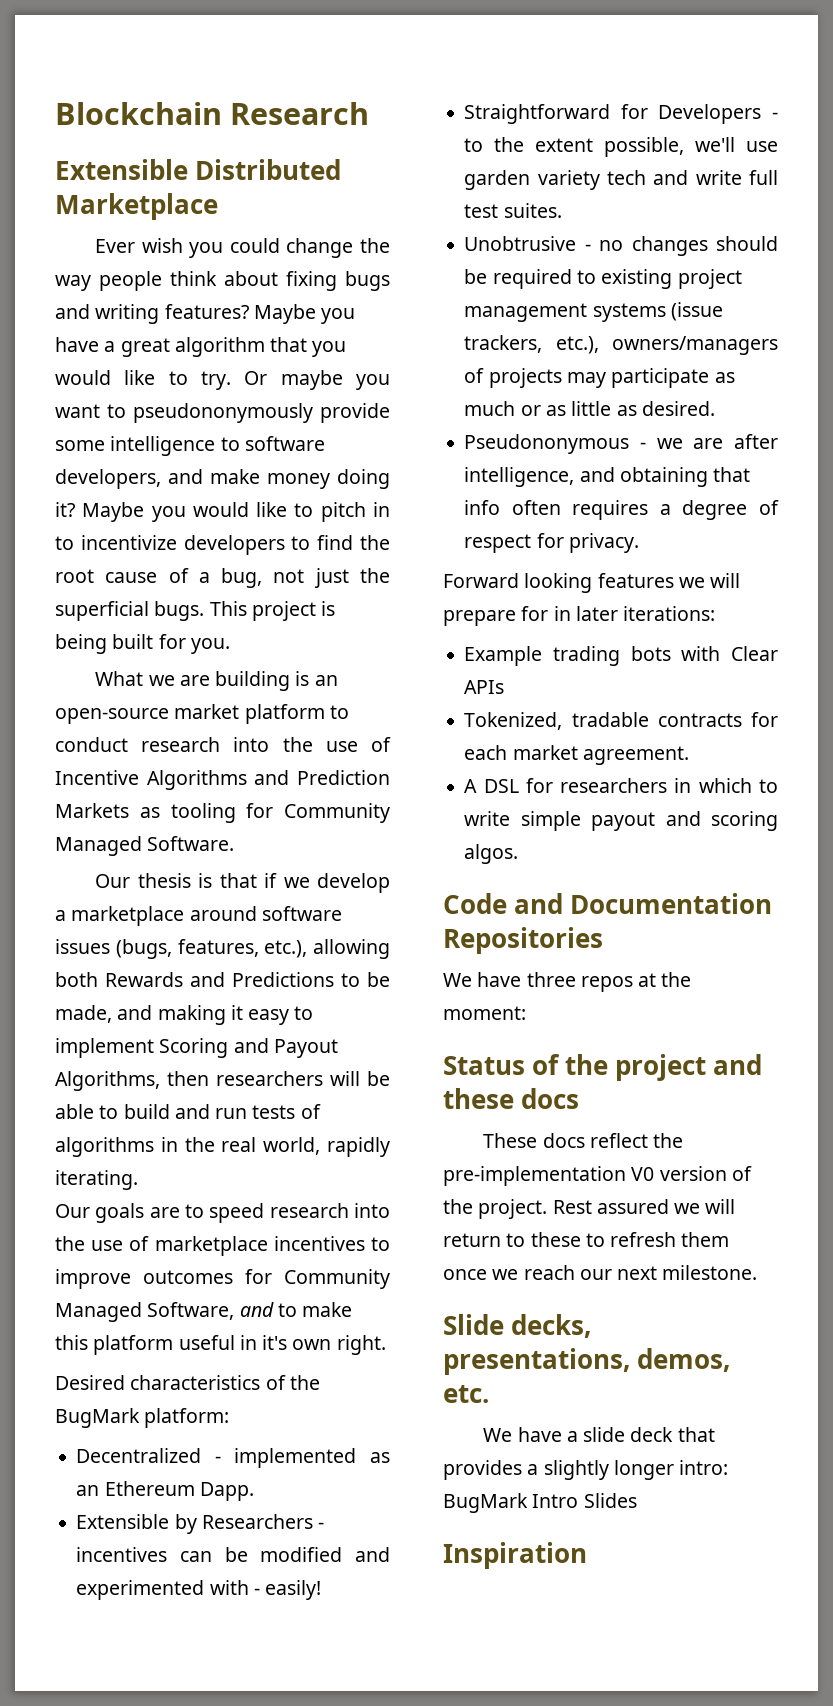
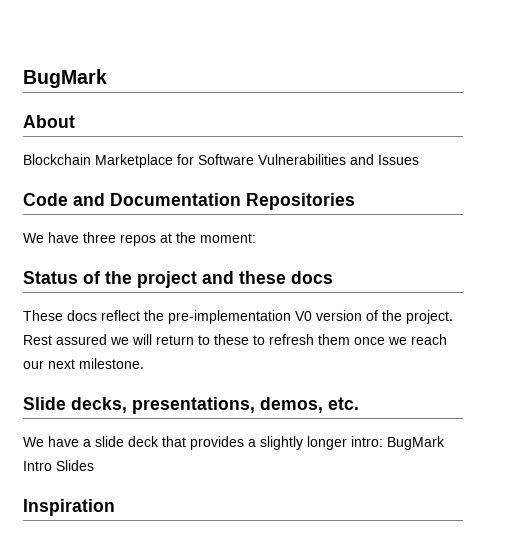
[55,102,370,125] [55,159,342,180] [55,193,218,220] [95,238,390,258] [55,271,390,291] [55,304,356,324] [55,337,347,357] [55,370,390,390] [55,403,390,423] [55,436,325,456] [55,469,390,489] [55,502,390,522] [55,535,391,555] [55,568,390,588] [55,601,336,621] [55,634,230,654] [95,671,338,691] [55,704,349,724] [55,737,391,752] [55,770,390,790] [55,803,390,823] [55,836,235,856] [95,873,390,893] [55,906,342,926] [55,939,390,959] [55,972,390,987] [55,1005,314,1025] [55,1038,338,1058] [55,1071,390,1091] [55,1104,321,1119] [55,1137,391,1157] [55,1170,138,1190] [55,1203,390,1223] [55,1236,390,1256] [55,1269,390,1289] [55,1302,353,1322] [55,1335,386,1355] [55,1375,320,1390] [55,1408,230,1428] [76,1448,390,1468] [76,1481,254,1501] [76,1514,325,1534] [76,1547,390,1562] [76,1580,322,1600] [464,104,778,124] [464,137,778,157] [464,170,778,190] [464,203,562,218] [464,236,778,256] [464,269,742,289] [464,302,723,322] [464,335,778,355] [464,368,735,388] [464,401,715,416] [464,434,778,454] [464,467,751,487] [464,500,779,520] [464,533,639,553] [443,573,741,593] [443,606,716,626] [464,646,778,666] [464,680,505,694] [464,712,778,730] [464,745,689,765] [464,778,778,793] [464,811,778,831] [464,844,519,864] Blockchain Research // Extensible Distributed Marketplace // Ever wish you could change the way people think about fixing bugs and writing features? Maybe you have a great algorithm that you would like to try. Or maybe you want to pseudononymously provide some intelligence to software developers, and make money doing it? Maybe you would like to pitch in to incentivize developers to find the root cause of a bug, not just the superficial bugs. This project is being built for you. // What we are building is an open-source market platform to conduct research into the use of Incentive Algorithms and Prediction Markets as tooling for Community Managed Software. // Our thesis is that if we develop a marketplace around software issues (bugs, features, etc.), allowing both Rewards and Predictions to be made, and making it easy to implement Scoring and Payout Algorithms, then researchers will be able to build and run tests of algorithms in the real world, rapidly iterating. // Our goals are to speed research into the use of marketplace incentives to improve outcomes for Community Managed Software, and to make this platform useful in it's own right. // Desired characteristics of the BugMark platform: // Decentralized - implemented as an Ethereum Dapp. // Extensible by Researchers - incentives can be modified and experimented with - easily! // Straightforward for Developers - to the extent possible, we'll use garden variety tech and write full test suites. // Unobtrusive - no changes should be required to existing project management systems (issue trackers, etc.), owners/managers of projects may participate as much or as little as desired. // Pseudononymous - we are after intelligence, and obtaining that info often requires a degree of respect for privacy. // Forward looking features we will prepare for in later iterations: // Example trading bots with Clear APIs // Tokenized, tradable contracts for each market agreement. // A DSL for researchers in which to write simple payout and scoring algos. -> [23,69,107,88] [23,115,75,128] [23,154,419,168] BugMark // About // Blockchain Marketplace for Software Vulnerabilities and Issues

